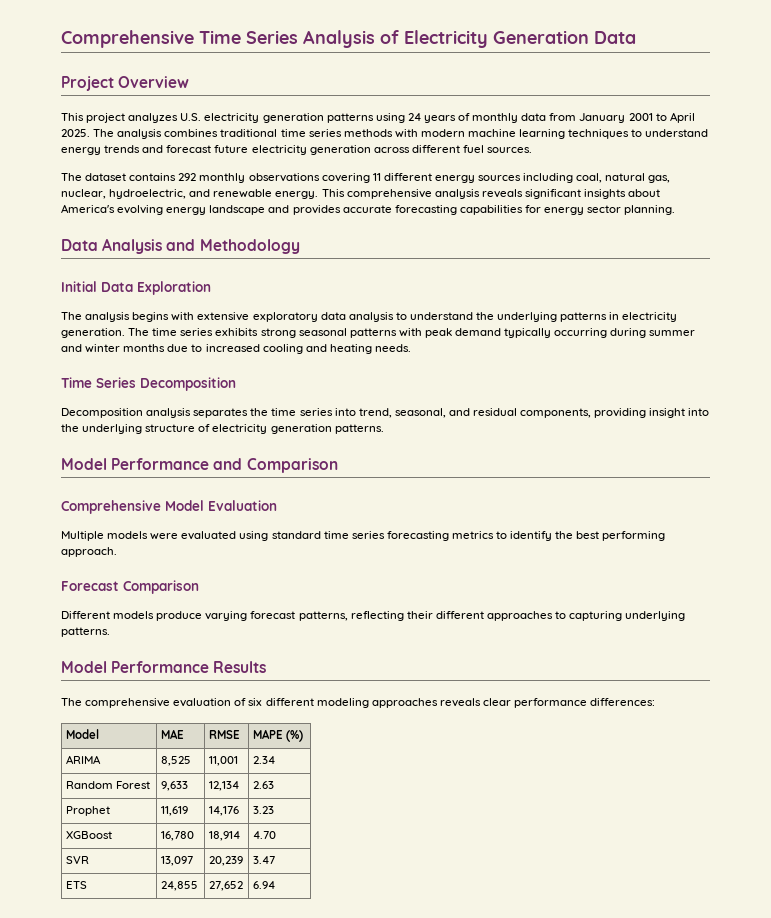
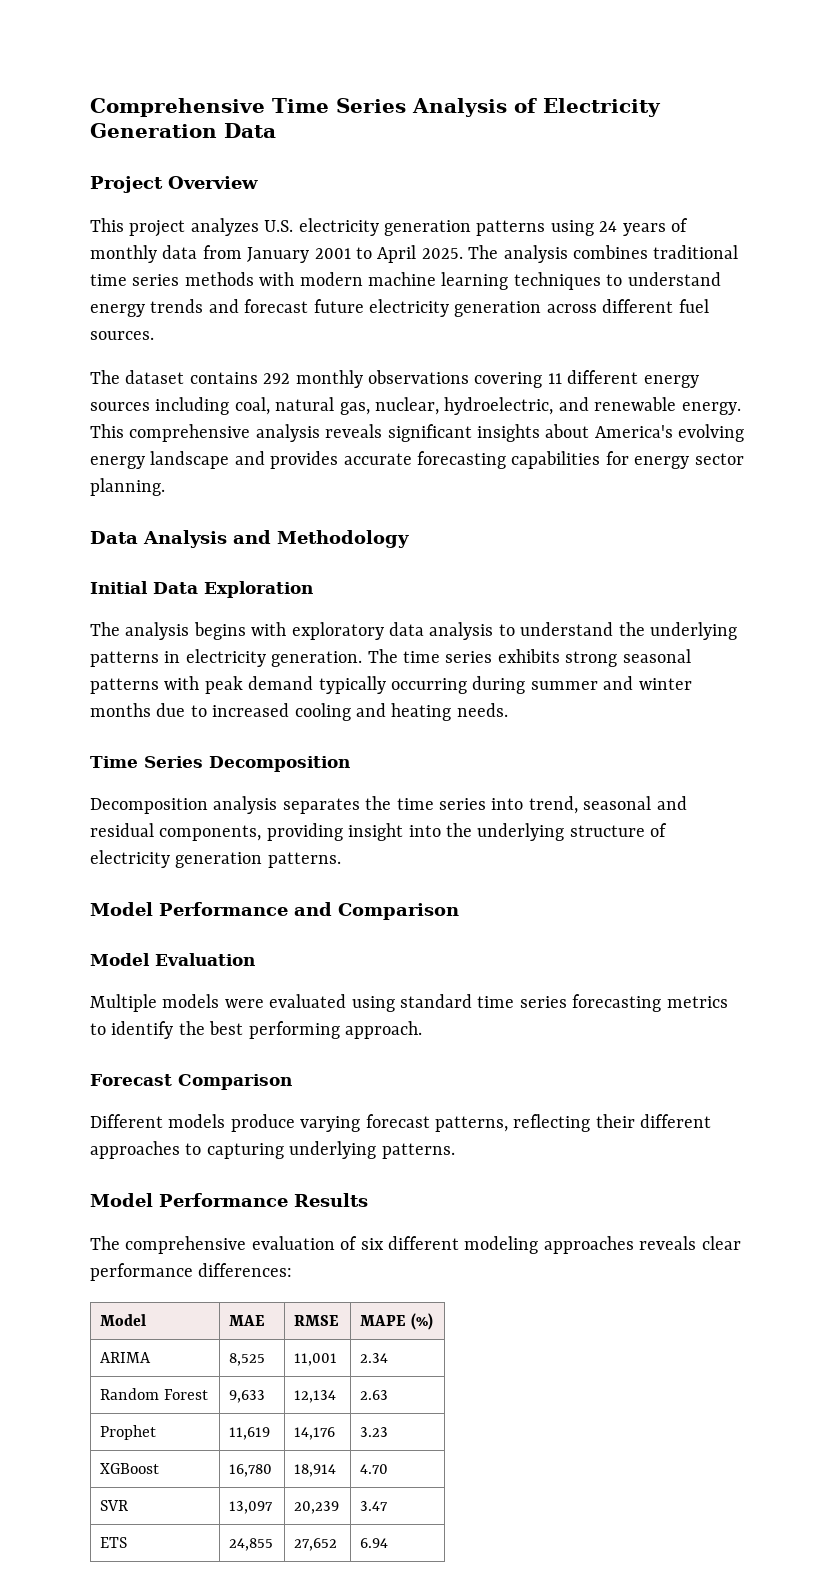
[197,312,250,321] extensive -> (287, 629) none
[394,408,446,418] seasonal, -> [583,796,652,810] seasonal
[61,500,161,514] Comprehensive -> (459, 911) none

